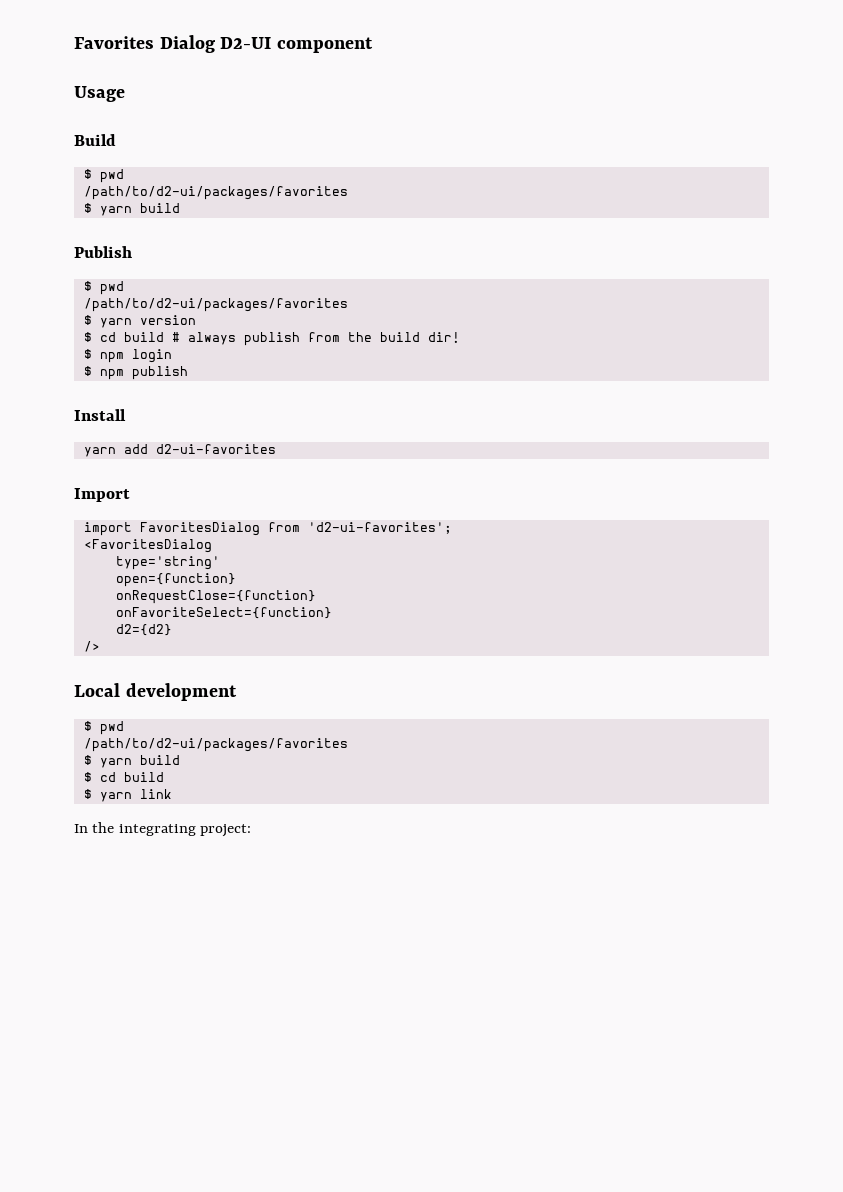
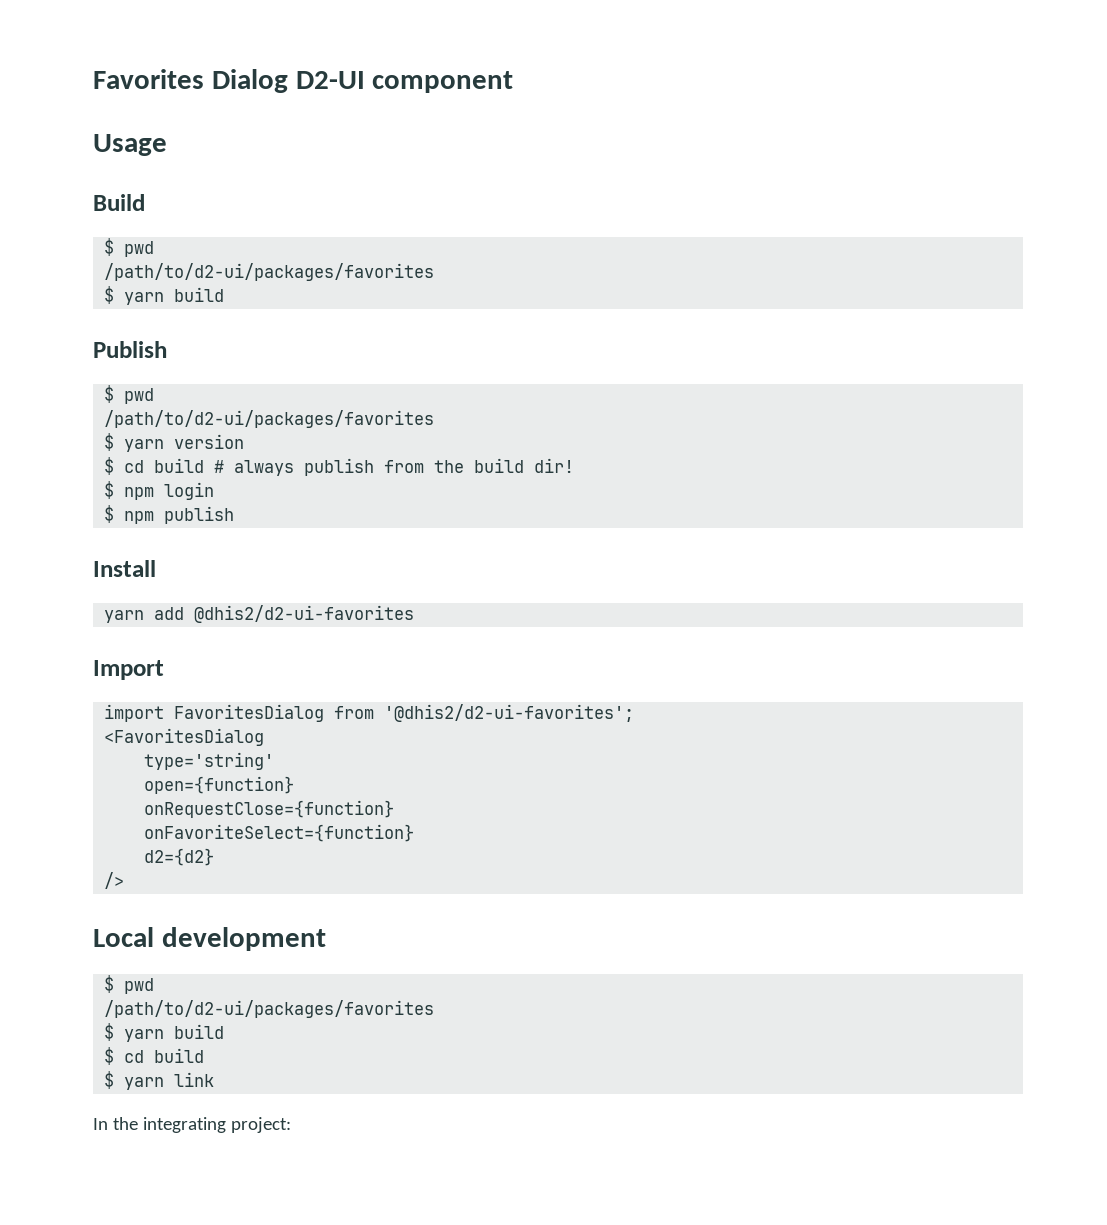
[155,444,276,454] d2-ui-favorites -> [194,605,415,623] @dhis2/d2-ui-favorites
[307,522,452,534] 'd2-ui-favorites'; -> [384,704,635,722] '@dhis2/d2-ui-favorites';

